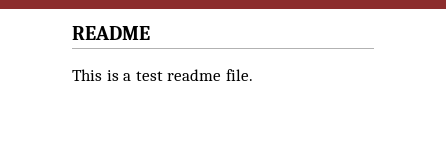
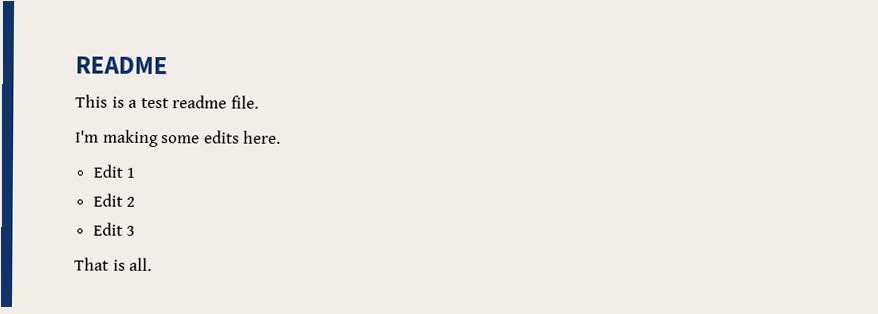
(253, 75) none -> [75,129,282,148] [92,164,136,178] [92,193,136,207] [92,222,136,236] [74,257,153,272] // I'm making some edits here. // Edit 1 // Edit 2 // Edit 3 // That is all.

